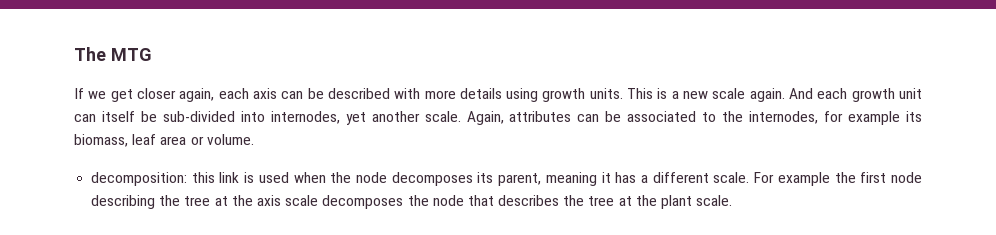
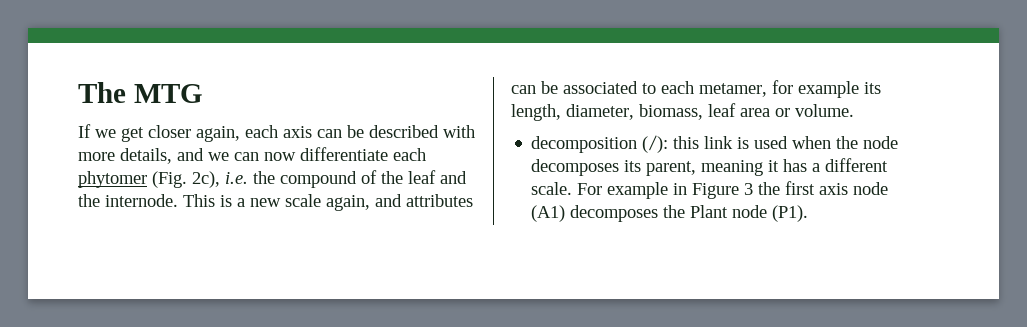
[459,88,623,102] details using growth units. -> [120,147,426,164] [78,170,467,188] [78,194,178,207] details, and we can now differentiate each phytomer (Fig. 2c), i.e. the compound of the leaf and the internode.
[749,88,923,102] [74,111,504,125] again. And each growth unit can itself be sub-divided into internodes, yet another scale. Again, -> [326,194,402,211] again, and
[722,111,819,124] the internodes, -> [661,81,767,97] each metamer,
(922, 116) none -> [511,104,634,121] length, diameter,
[91,172,188,186] decomposition: -> [531,135,669,153] decomposition (/):
[834,172,922,183] [91,195,733,209] the first node describing the tree at the axis scale decomposes the node that describes the tree at the plant scale. -> [673,181,889,199] [531,205,809,222] in Figure 3 the first axis node (A1) decomposes the Plant node (P1).

